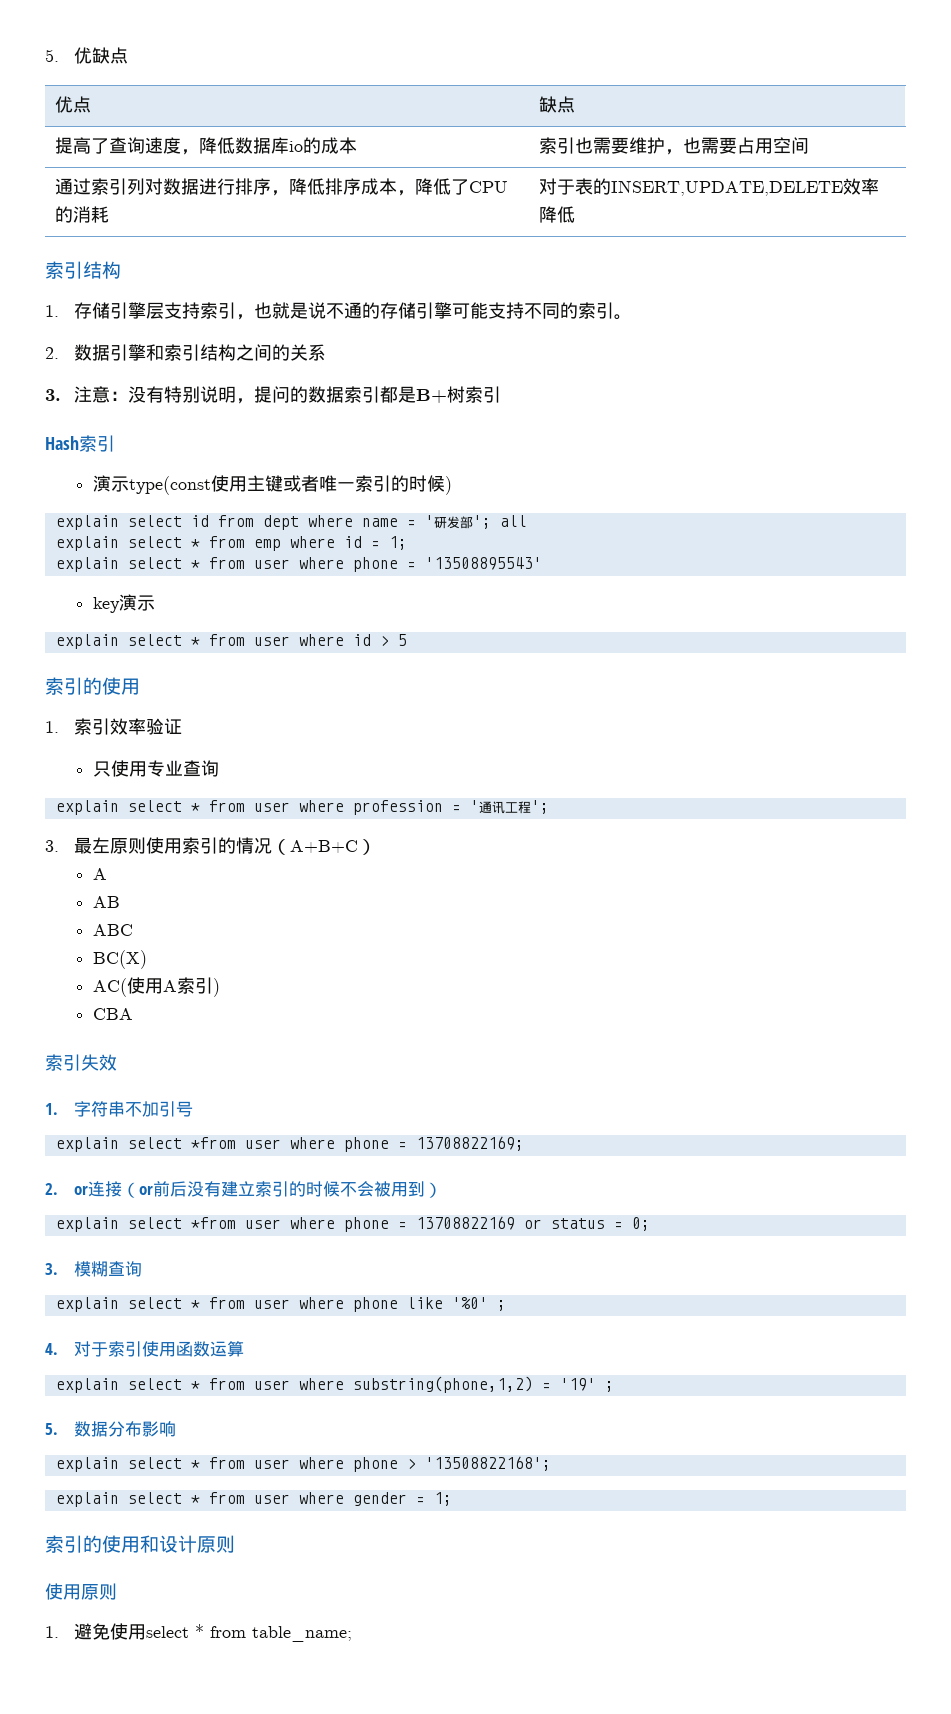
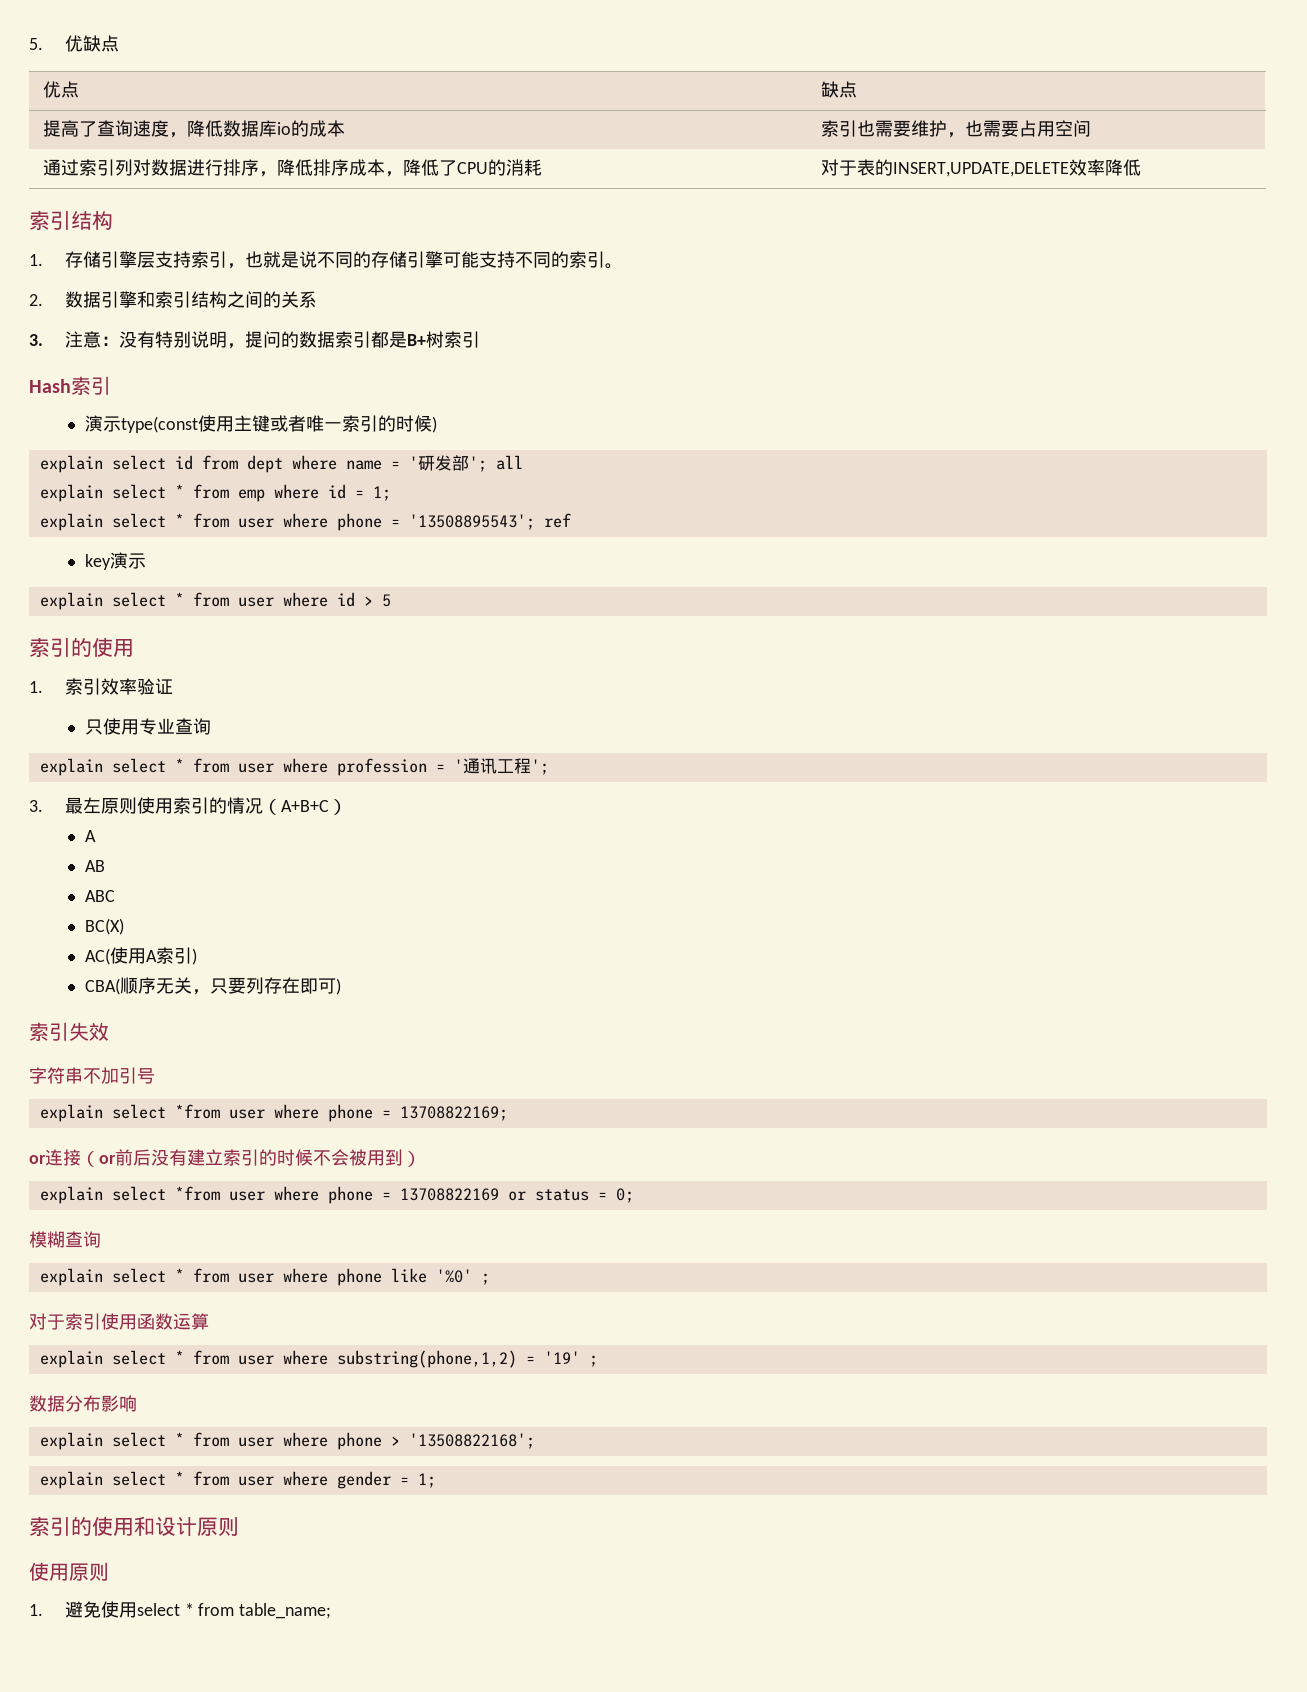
[343,302,362,319] 通 -> [334,252,353,268] 同
[424,557,542,570] '13508895543' -> [408,513,571,530] '13508895543'; ref
[93,1008,134,1020] CBA -> [84,977,341,995] CBA(顺序无关，只要列存在即可)
[45,1103,58,1115] 1. -> (109, 1031) none
[45,1183,58,1195] 2. -> (508, 1113) none
[45,1263,58,1275] 3. -> (634, 1195) none
[45,1343,58,1355] 4. -> (490, 1279) none
[45,1423,58,1435] 5. -> (598, 1361) none

